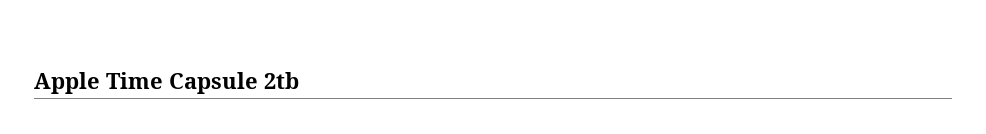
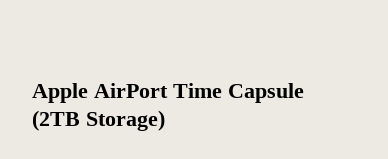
(100, 83) none -> [94,83,168,98] AirPort
[264,72,299,89] 2tb -> [32,110,165,131] (2TB Storage)

